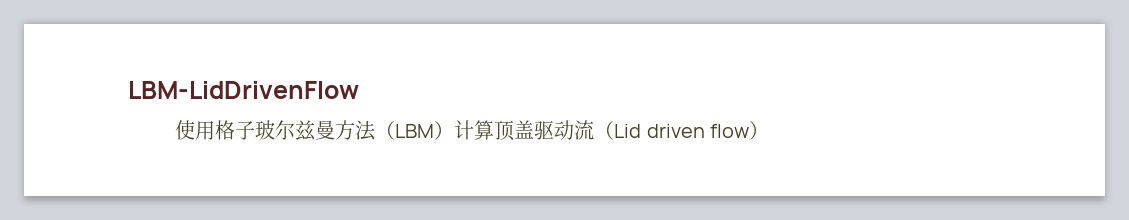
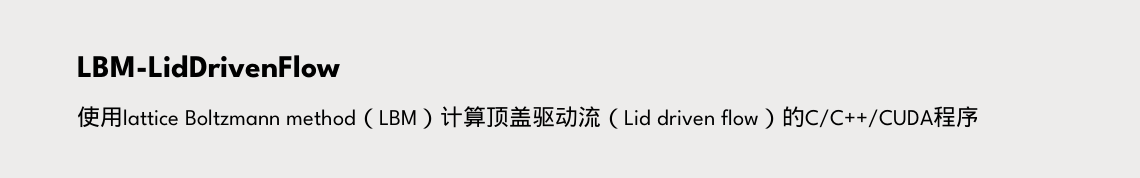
[215,120,377,141] 格子玻尔兹曼方法 -> [123,109,357,126] lattice Boltzmann method
(770, 130) none -> [782,106,980,128] 的C/C++/CUDA程序

